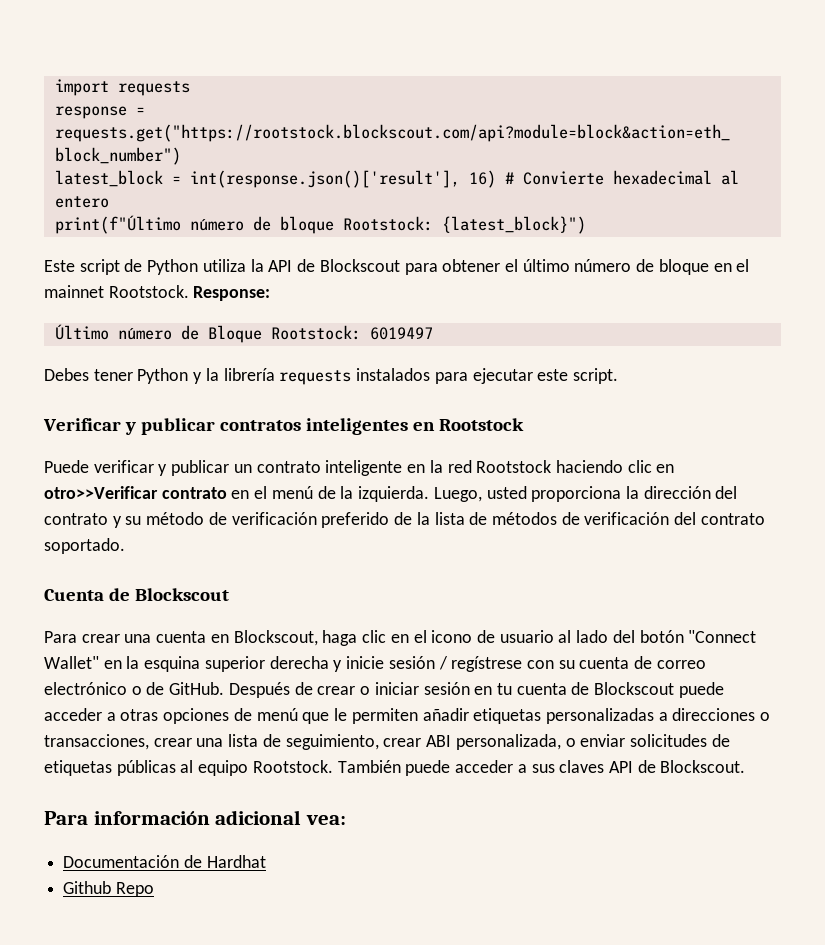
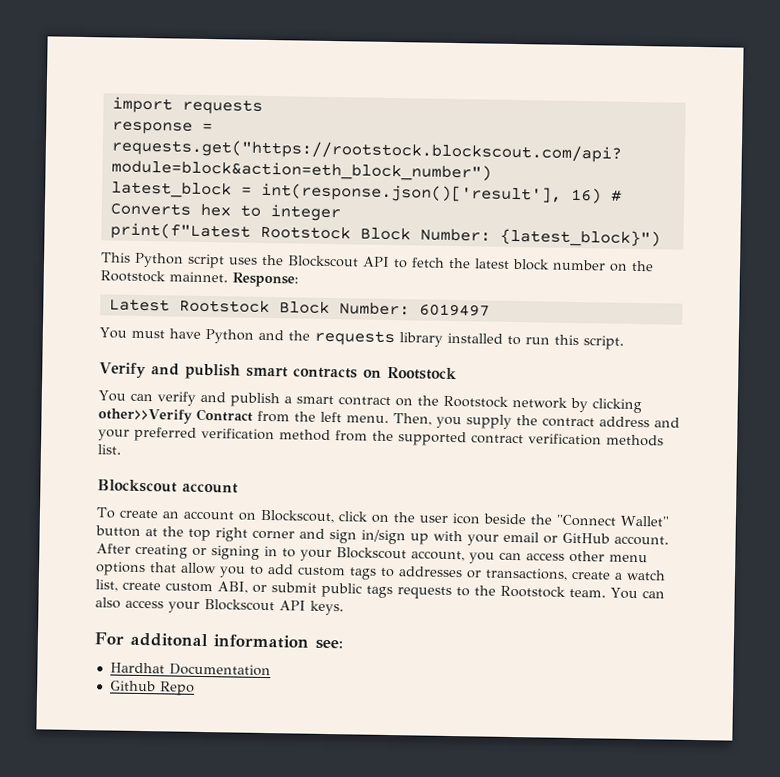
[522,170,739,185] [54,196,109,208] [54,215,586,234] [44,259,750,275] [44,285,271,301] [54,324,433,343] [44,368,618,385] [43,418,524,435] [44,460,675,476] [44,486,738,502] [44,512,765,528] [44,538,125,554] [44,588,229,601] [44,630,757,646] [44,656,706,672] [44,682,724,698] [44,708,771,724] [44,734,730,750] [44,760,746,776] [44,810,347,825] [63,855,202,868] Convierte hexadecimal al entero // print(f"Último número de bloque Rootstock: {latest_block}") // Este script de Python utiliza la API de Blockscout para obtener el último número de bloque en el mainnet Rootstock. Response: // Último número de Bloque Rootstock: 6019497 // Debes tener Python y la librería requests instalados para ejecutar este script. // Verificar y publicar contratos inteligentes en Rootstock // Puede verificar y publicar un contrato inteligente en la red Rootstock haciendo clic en otro>>Verificar contrato en el menú de la izquierda. Luego, usted proporciona la dirección del contrato y su método de verificación preferido de la lista de métodos de verificación del contrato soportado. // Cuenta de Blockscout // Para crear una cuenta en Blockscout, haga clic en el icono de usuario al lado del botón "Connect Wallet" en la esquina superior derecha y inicie sesión / regístrese con su cuenta de correo electrónico o de GitHub. Después de crear o iniciar sesión en tu cuenta de Blockscout puede acceder a otras opciones de menú que le permiten añadir etiquetas personalizadas a direcciones o transacciones, crear una lista de seguimiento, crear ABI personalizada, o enviar solicitudes de etiquetas públicas al equipo Rootstock. También puede acceder a sus claves API de Blockscout. // Para información adicional vea: // Documentación de -> [109,202,341,222] [109,222,661,248] [101,252,654,272] [100,270,299,288] [108,298,490,317] [99,327,624,350] [99,362,457,381] [98,390,642,414] [98,408,680,429] [98,426,664,447] [97,444,122,455] [97,479,238,494] [96,507,669,527] [95,525,669,546] [96,543,648,564] [95,561,666,581] [95,579,665,600] [95,597,344,616] [94,632,343,650] Converts hex to integer // print(f"Latest Rootstock Block Number: {latest_block}") // This Python script uses the Blockscout API to fetch the latest block number on the Rootstock mainnet. Response: // Latest Rootstock Block Number: 6019497 // You must have Python and the requests library installed to run this script. // Verify and publish smart contracts on Rootstock // You can verify and publish a smart contract on the Rootstock network by clicking other>>Verify Contract from the left menu. Then, you supply the contract address and your preferred verification method from the supported contract verification methods list. // Blockscout account // To create an account on Blockscout, click on the user icon beside the "Connect Wallet" button at the top right corner and sign in/sign up with your email or GitHub account. After creating or signing in to your Blockscout account, you can access other menu options that allow you to add custom tags to addresses or transactions, create a watch list, create custom ABI, or submit public tags requests to the Rootstock team. You can also access your Blockscout API keys. // For additonal information see: //
(266, 861) none -> [168,663,271,677] Documentation

